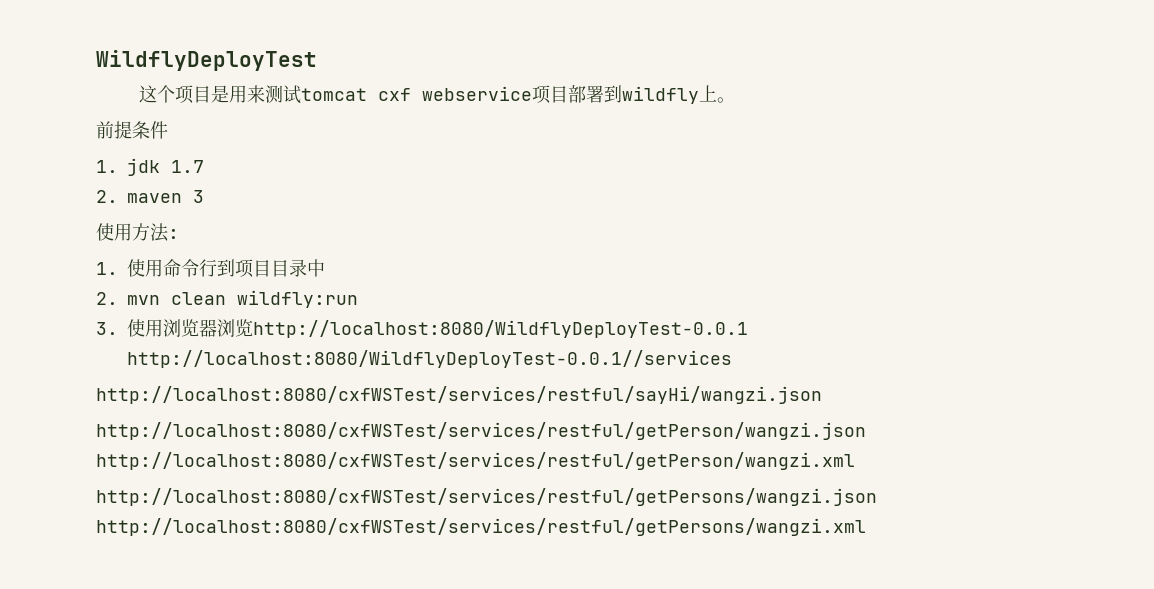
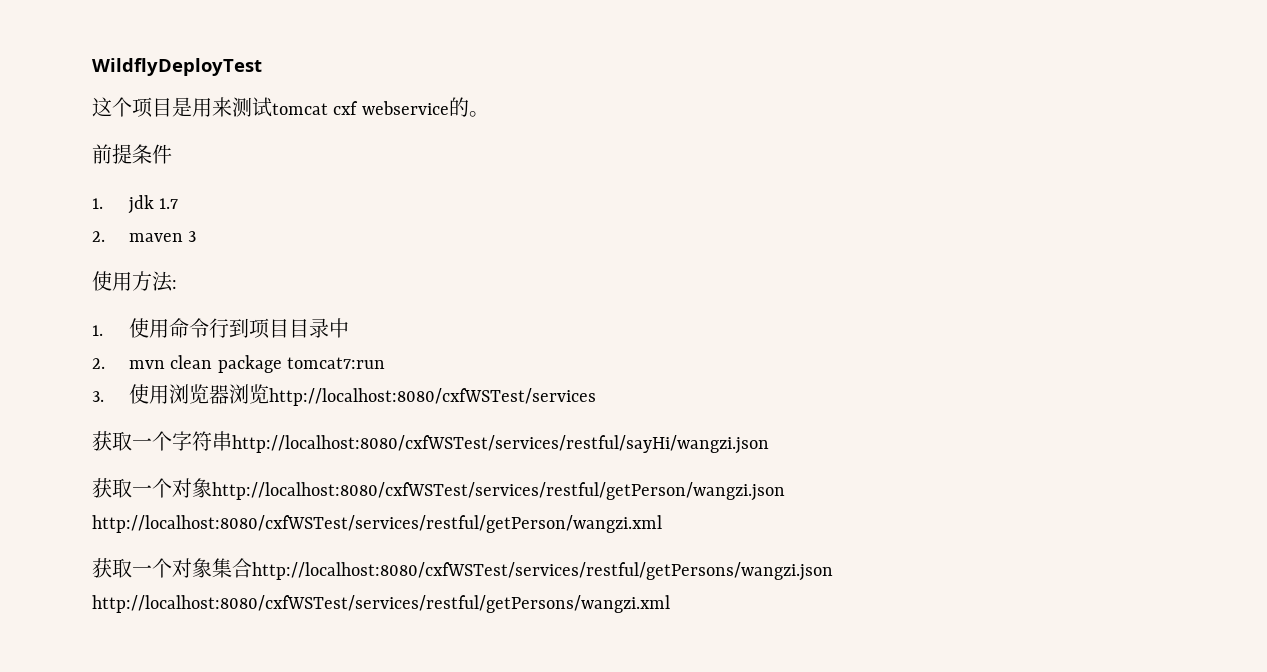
[532,85,718,104] 项目部署到wildfly上 -> [448,97,469,117] 的
[237,290,358,308] wildfly:run -> [217,355,386,373] package tomcat7:run
[253,320,748,338] [127,350,732,368] [96,386,822,404] [96,422,866,440] [96,452,855,470] http://localhost:8080/WildflyDeployTest-0.0.1 http://localhost:8080/WildflyDeployTest-0.0.1//services // http://localhost:8080/cxfWSTest/services/restful/sayHi/wangzi.json // http://localhost:8080/cxfWSTest/services/restful/getPerson/wangzi.json http://localhost:8080/cxfWSTest/services/restful/getPerson/wangzi.xml // -> [269,388,597,406] [92,431,769,454] [92,478,785,501] [92,515,662,533] [92,558,252,578] http://localhost:8080/cxfWSTest/services // 获取一个字符串http://localhost:8080/cxfWSTest/services/restful/sayHi/wangzi.json // 获取一个对象http://localhost:8080/cxfWSTest/services/restful/getPerson/wangzi.json http://localhost:8080/cxfWSTest/services/restful/getPerson/wangzi.xml // 获取一个对象集合

